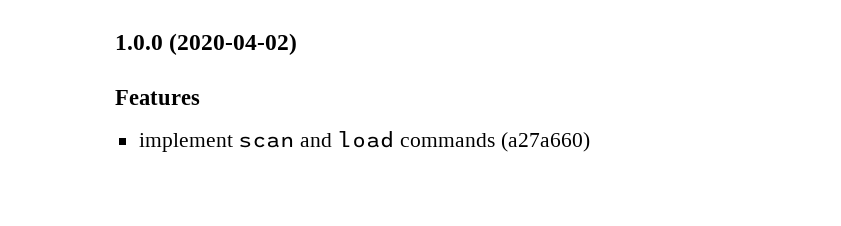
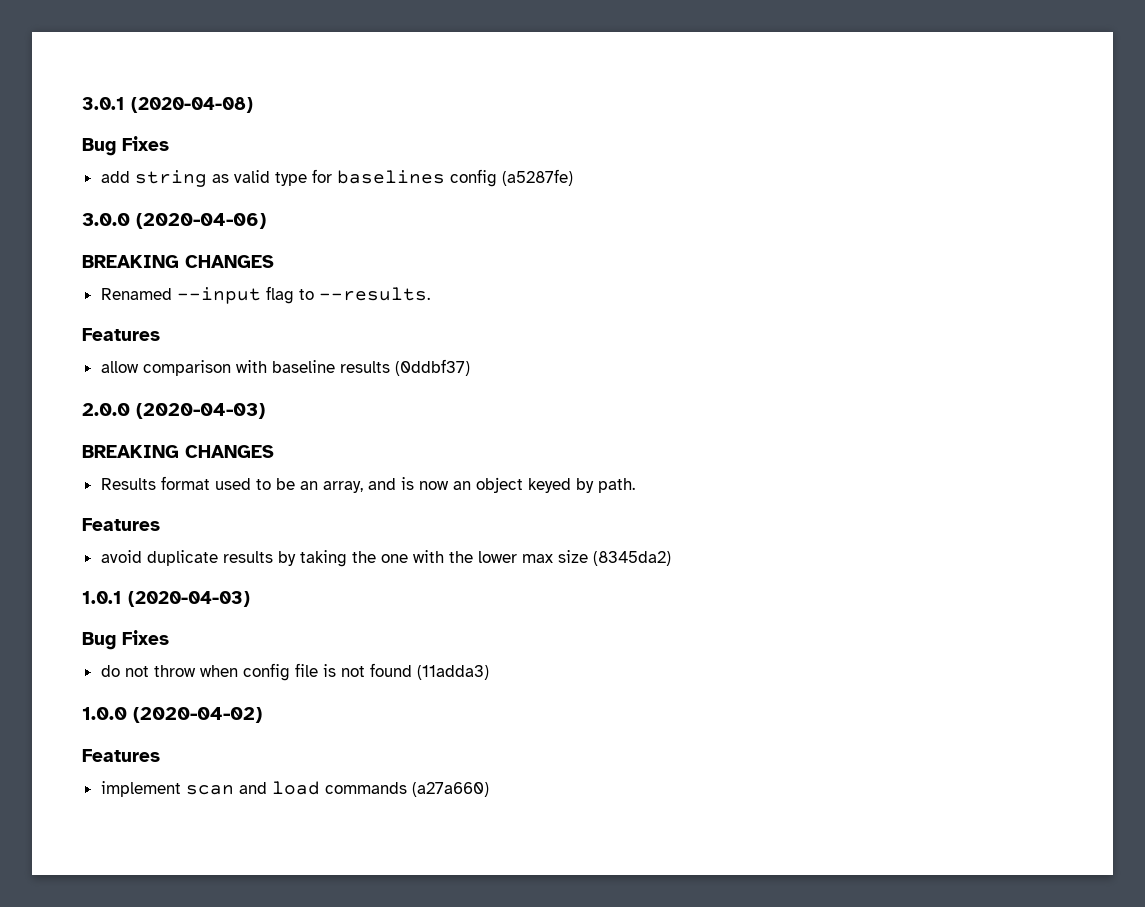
(115, 42) none -> [82,97,253,113] [82,136,169,156] [100,169,573,187] [82,213,266,229] [82,255,274,268] [100,286,430,304] [82,328,160,341] [100,359,470,376] [82,403,265,419] [82,445,274,458] [100,476,635,493] [82,518,160,531] [100,550,671,567] [82,591,250,607] [82,630,169,650] [100,663,489,681] 3.0.1 (2020-04-08) // Bug Fixes // add string as valid type for baselines config (a5287fe) // 3.0.0 (2020-04-06) // BREAKING CHANGES // Renamed --input flag to --results. // Features // allow comparison with baseline results (0ddbf37) // 2.0.0 (2020-04-03) // BREAKING CHANGES // Results format used to be an array, and is now an object keyed by path. // Features // avoid duplicate results by taking the one with the lower max size (8345da2) // 1.0.1 (2020-04-03) // Bug Fixes // do not throw when config file is not found (11adda3) //

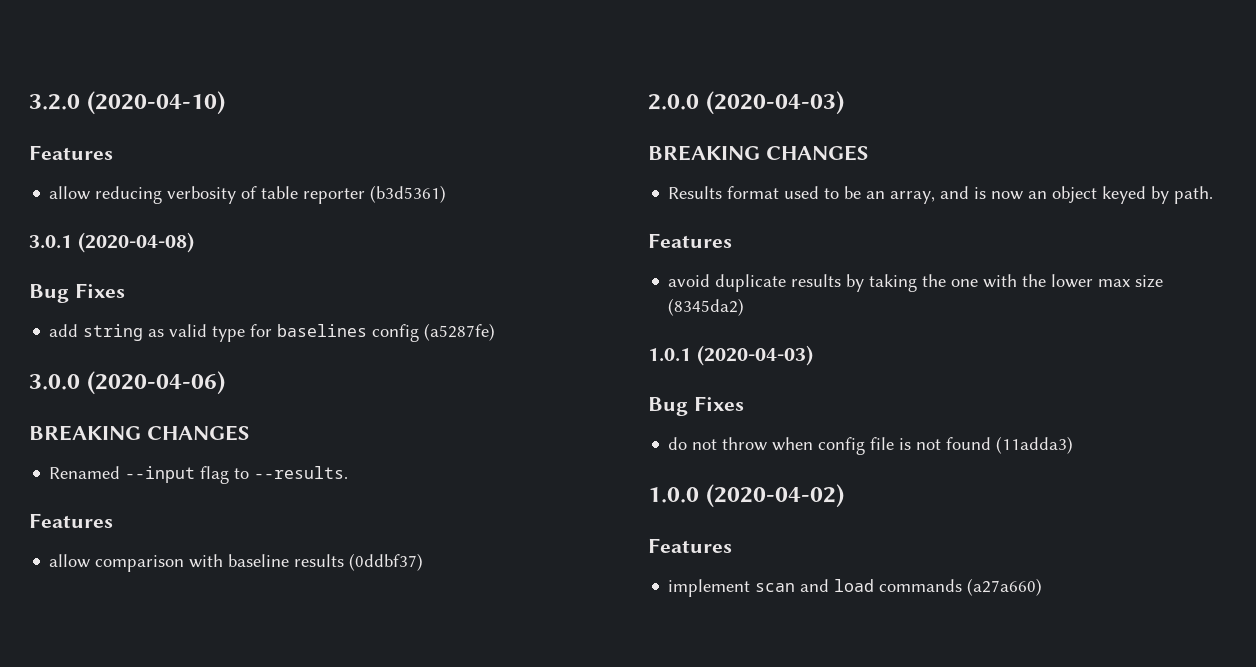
(82, 103) none -> [29,91,225,115] [29,145,113,160] [49,185,447,204] 3.2.0 (2020-04-10) // Features // allow reducing verbosity of table reporter (b3d5361) //

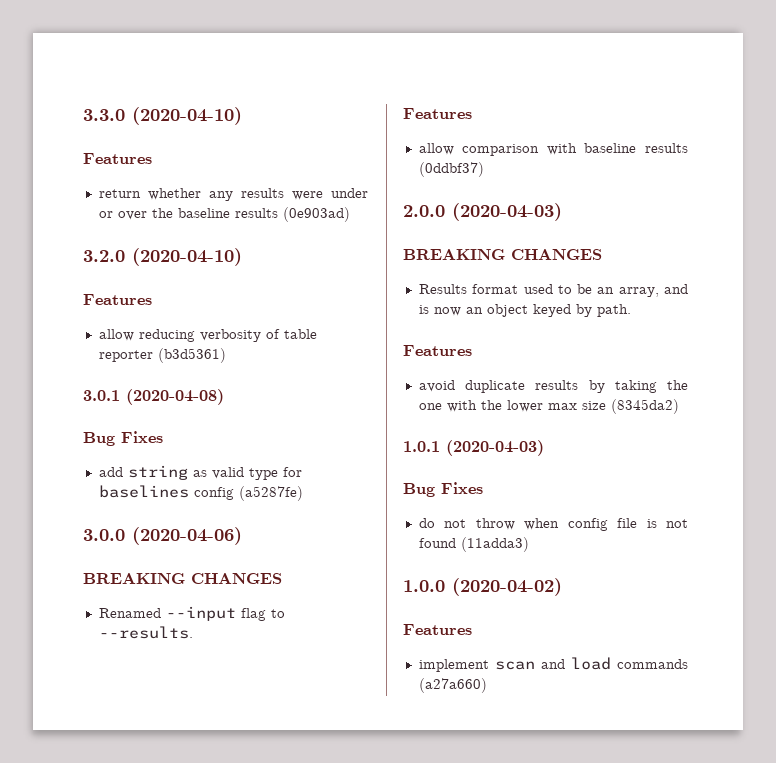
(29, 102) none -> [83,107,242,125] [83,153,152,164] [98,188,368,201] [98,207,350,222] 3.3.0 (2020-04-10) // Features // return whether any results were under or over the baseline results (0e903ad) //

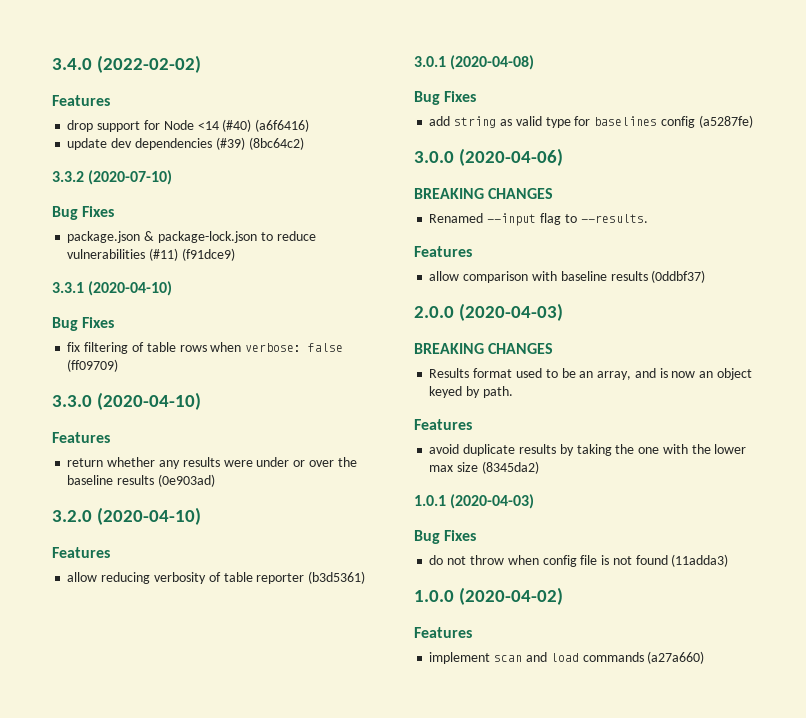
(83, 115) none -> [52,55,202,73] [52,95,110,106] [67,119,310,132] [67,137,304,150] [52,170,173,185] [52,206,115,220] [67,231,316,243] [67,248,235,261] [52,281,173,296] [52,317,115,331] [67,342,344,354] [67,359,119,372] 3.4.0 (2022-02-02) // Features // drop support for Node <14 (#40) (a6f6416) // update dev dependencies (#39) (8bc64c2) // 3.3.2 (2020-07-10) // Bug Fixes // package.json & package-lock.json to reduce vulnerabilities (#11) (f91dce9) // 3.3.1 (2020-04-10) // Bug Fixes // fix filtering of table rows when verbose: false (ff09709) //

